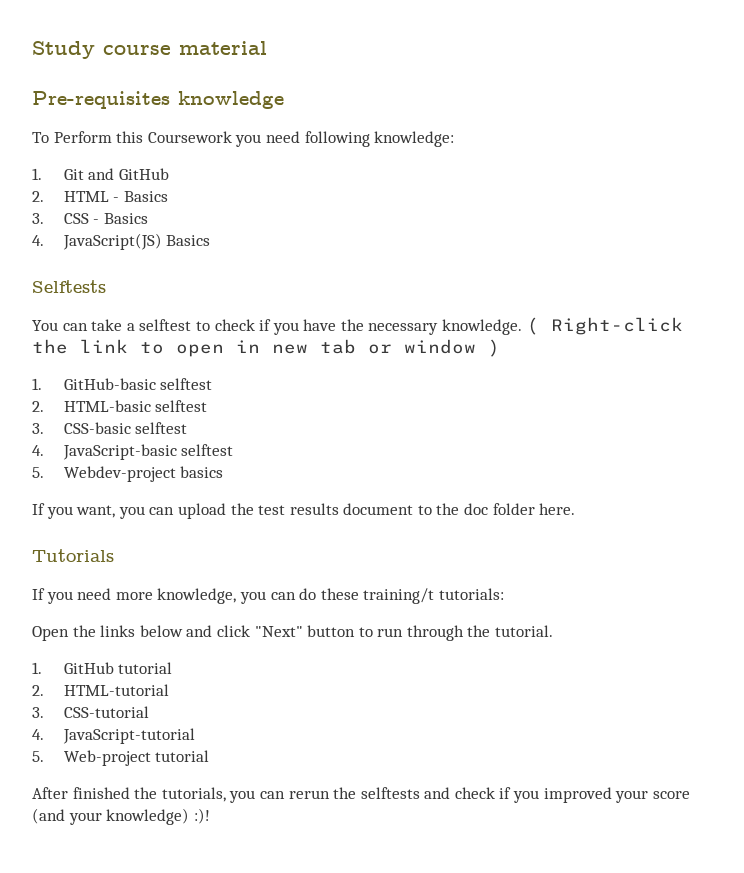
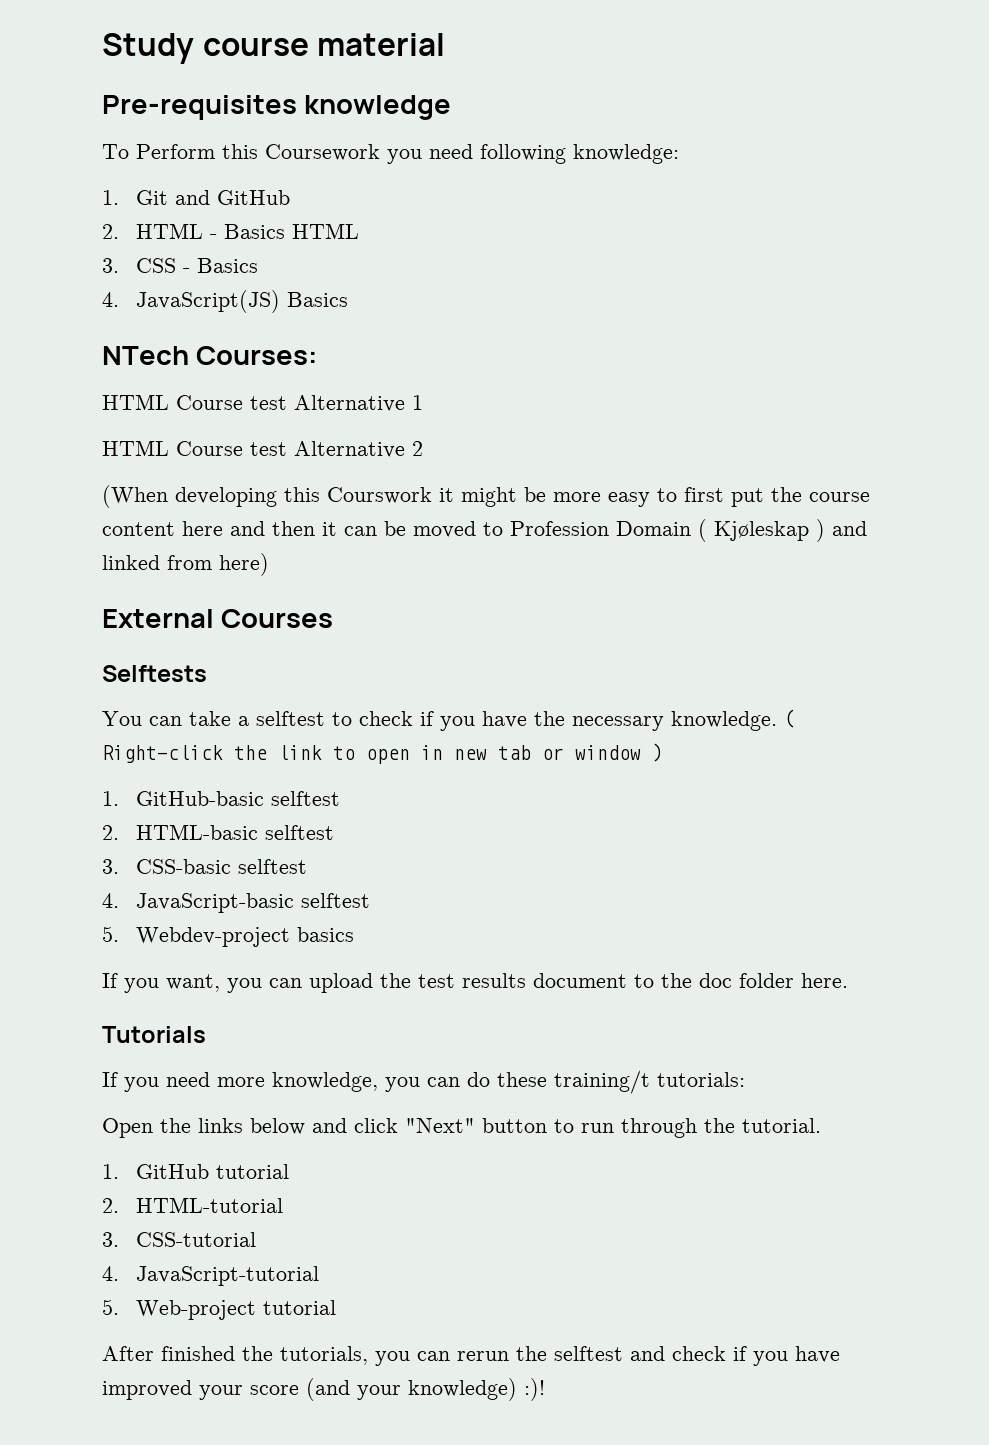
(168, 196) none -> [291,223,359,239] HTML
(211, 240) none -> [102,346,318,365] [102,394,423,412] [102,440,423,458] [102,485,870,508] [102,519,867,542] [102,553,269,576] [102,609,334,628] // NTech Courses: // HTML Course test Alternative 1 // HTML Course test Alternative 2 // (When developing this Courswork it might be more easy to first put the course content here and then it can be moved to Profession Domain ( Kjøleskap ) and linked from here) // External Courses
[360,787,420,799] selftests -> [554,1346,623,1361] selftest
(540, 796) none -> [795,1346,840,1363] have

